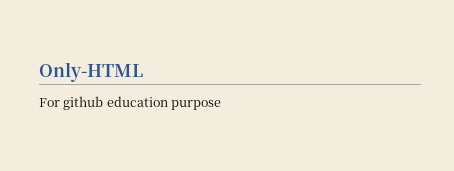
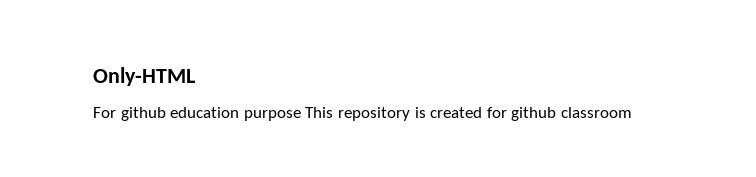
(222, 105) none -> [305,107,632,121] This repository is created for github classroom

